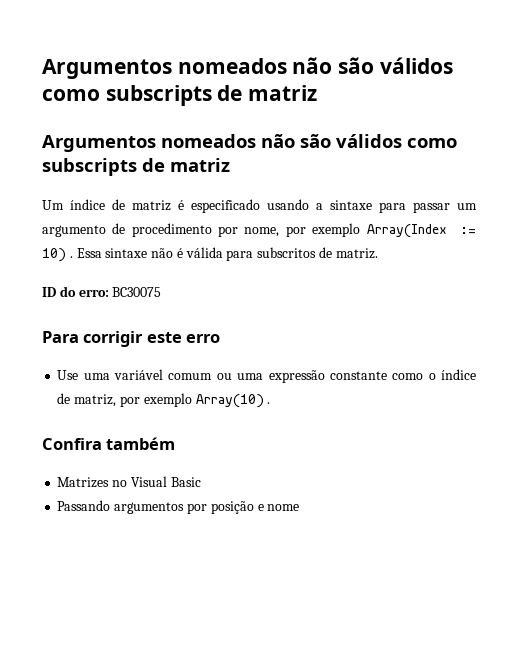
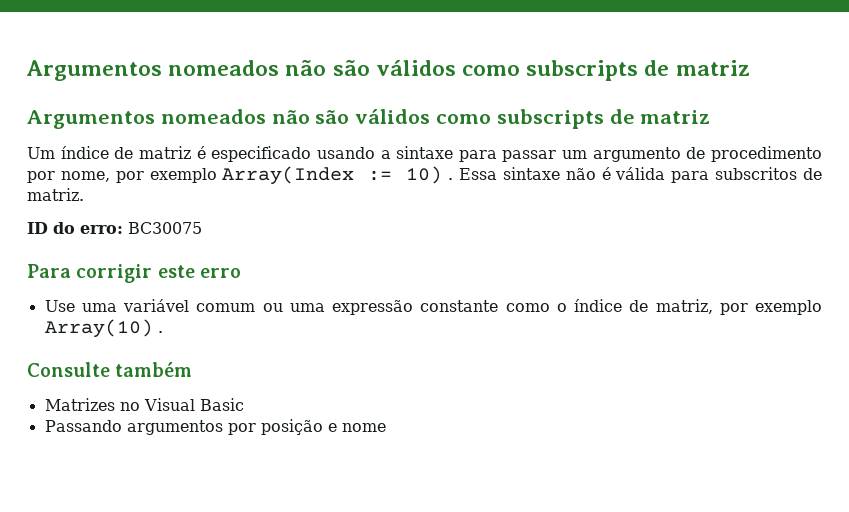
[42,438,102,450] Confira -> [27,362,110,377] Consulte

